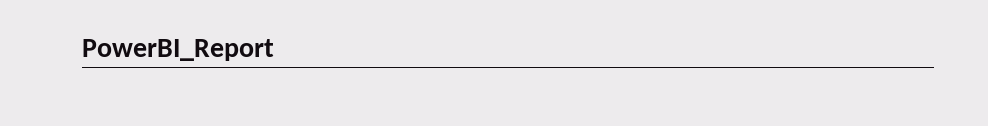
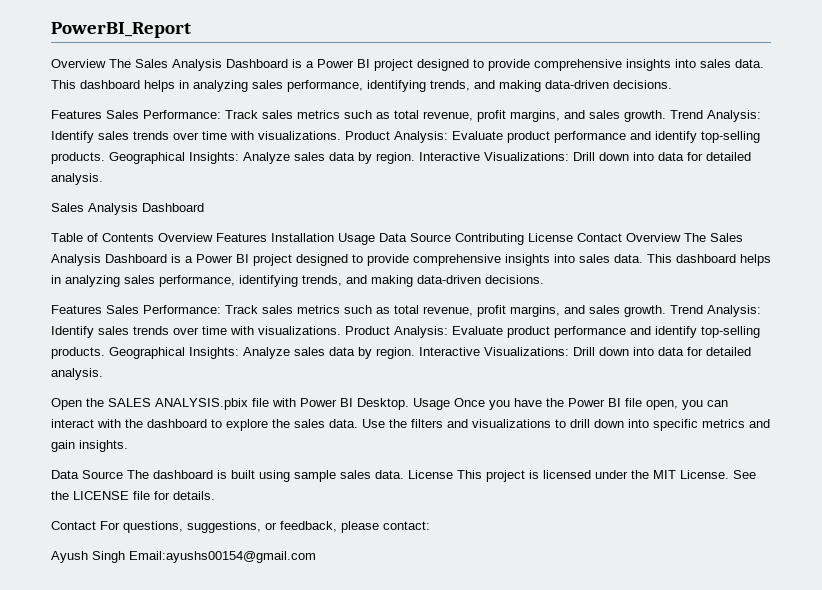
(274, 50) none -> [51,59,764,71] [51,80,672,92] [51,110,761,122] [51,131,760,143] [51,152,751,164] [51,173,103,185] [51,203,204,215] [51,233,743,245] [51,254,771,266] [51,275,544,287] [51,305,761,317] [51,326,760,338] [51,347,751,359] [51,368,103,380] [51,398,728,410] [51,419,770,431] [51,440,128,452] [51,470,756,482] [51,491,215,500] [51,521,430,533] [51,551,316,563] // Overview The Sales Analysis Dashboard is a Power BI project designed to provide comprehensive insights into sales data. This dashboard helps in analyzing sales performance, identifying trends, and making data-driven decisions. // Features Sales Performance: Track sales metrics such as total revenue, profit margins, and sales growth. Trend Analysis: Identify sales trends over time with visualizations. Product Analysis: Evaluate product performance and identify top-selling products. Geographical Insights: Analyze sales data by region. Interactive Visualizations: Drill down into data for detailed analysis. // Sales Analysis Dashboard // Table of Contents Overview Features Installation Usage Data Source Contributing License Contact Overview The Sales Analysis Dashboard is a Power BI project designed to provide comprehensive insights into sales data. This dashboard helps in analyzing sales performance, identifying trends, and making data-driven decisions. // Features Sales Performance: Track sales metrics such as total revenue, profit margins, and sales growth. Trend Analysis: Identify sales trends over time with visualizations. Product Analysis: Evaluate product performance and identify top-selling products. Geographical Insights: Analyze sales data by region. Interactive Visualizations: Drill down into data for detailed analysis. // Open the SALES ANALYSIS.pbix file with Power BI Desktop. Usage Once you have the Power BI file open, you can interact with the dashboard to explore the sales data. Use the filters and visualizations to drill down into specific metrics and gain insights. // Data Source The dashboard is built using sample sales data. License This project is licensed under the MIT License. See the LICENSE file for details. // Contact For questions, suggestions, or feedback, please contact: // Ayush Singh Email:ayushs00154@gmail.com

